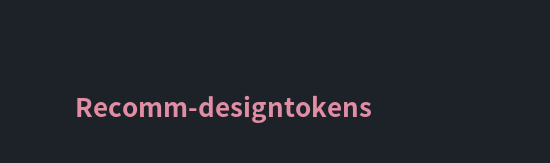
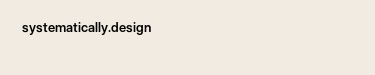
[75,95,372,123] Recomm-designtokens -> [22,22,151,35] systematically.design

